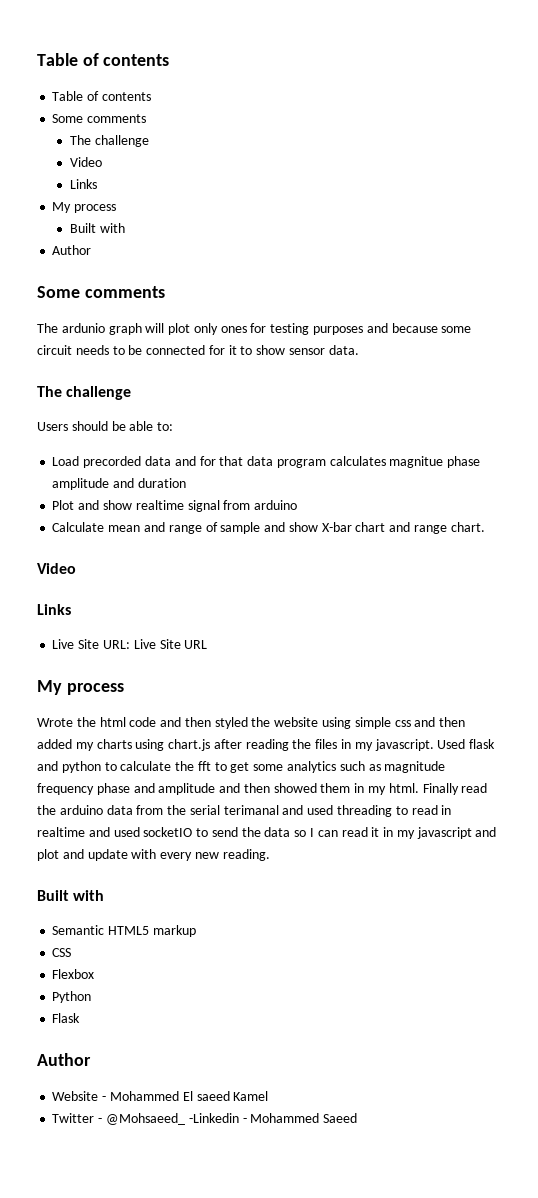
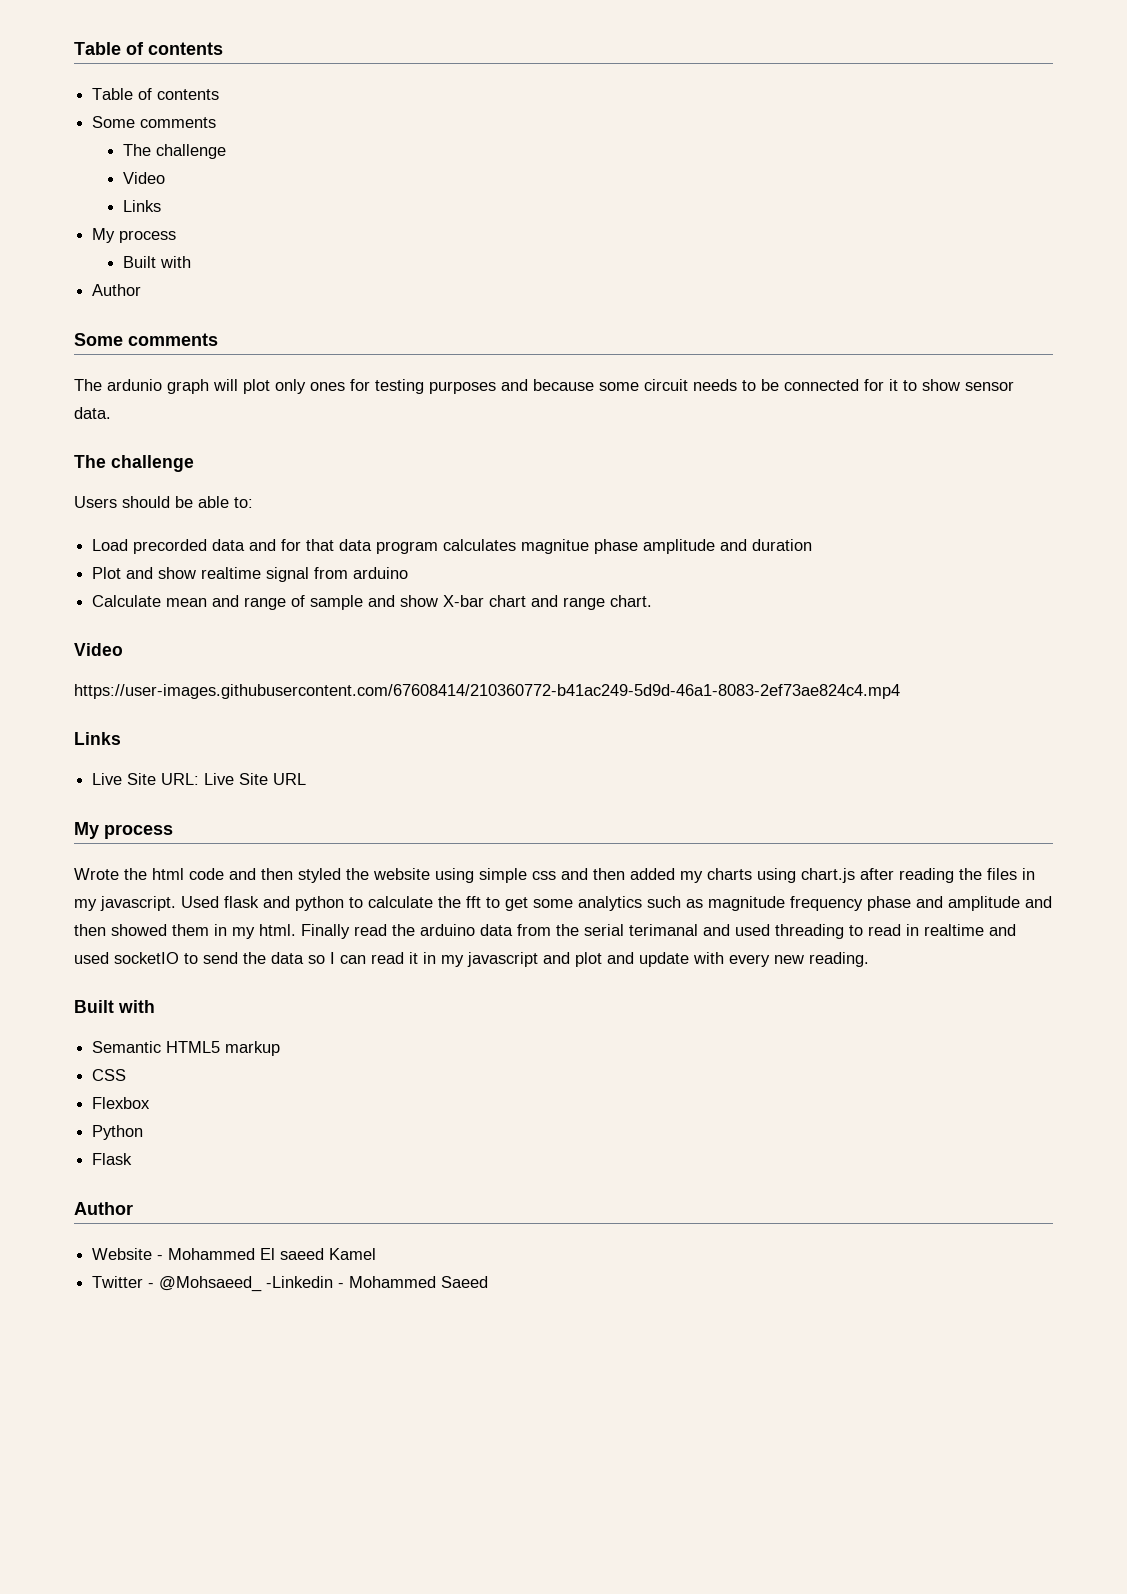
(76, 568) none -> [74,684,900,699] // https://user-images.githubusercontent.com/67608414/210360772-b41ac249-5d9d-46a1-8083-2ef73ae824c4.mp4

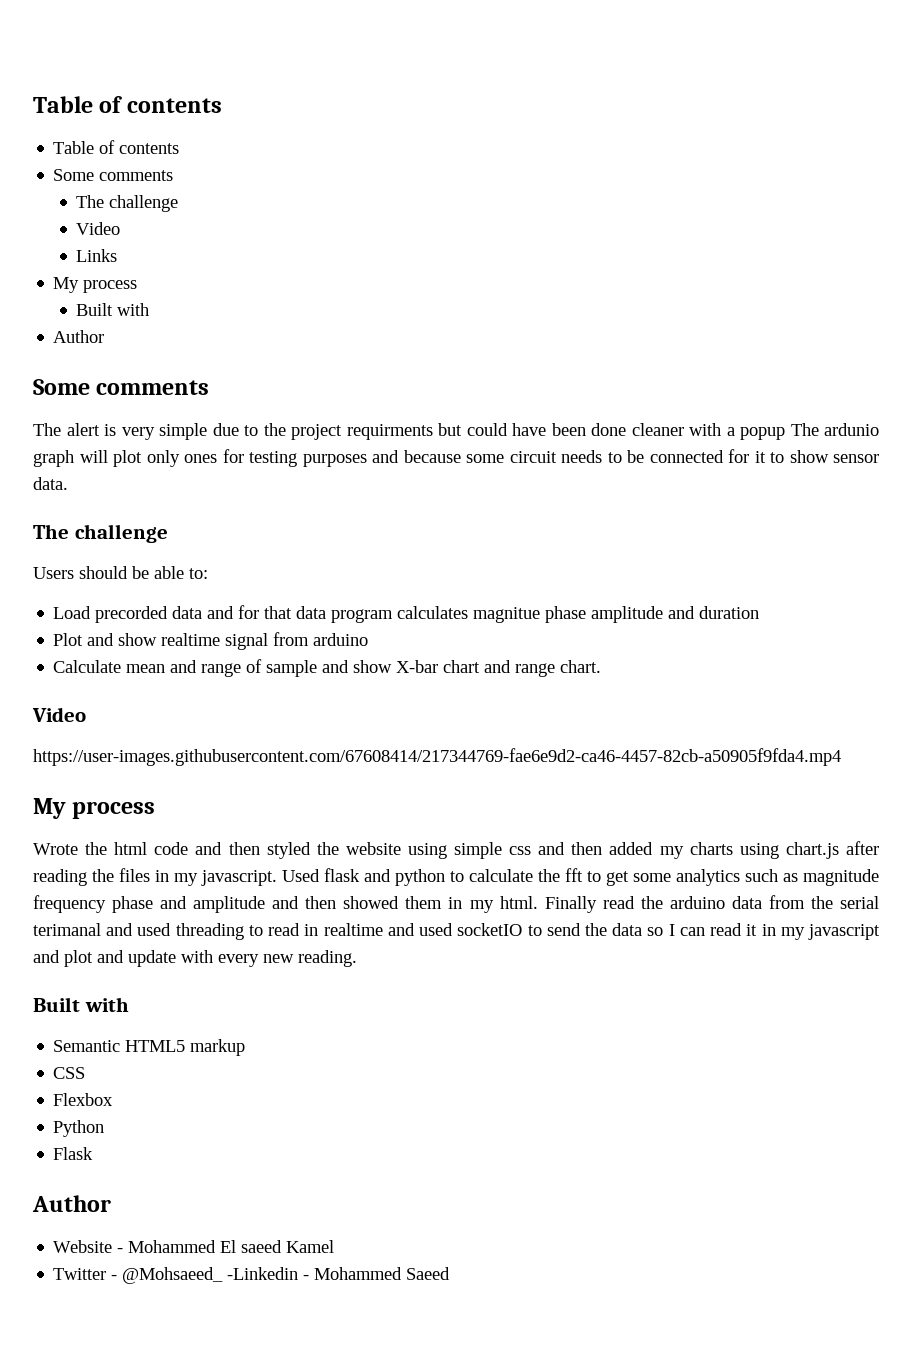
(102, 385) none -> [66,423,819,440] alert is very simple due to the project requirments but could have been done cleaner with a popup The
[74,684,900,699] [74,732,121,745] [92,773,307,785] https://user-images.githubusercontent.com/67608414/210360772-b41ac249-5d9d-46a1-8083-2ef73ae824c4.mp4 // Links // Live Site URL: Live Site URL -> [33,748,841,766] https://user-images.githubusercontent.com/67608414/217344769-fae6e9d2-ca46-4457-82cb-a50905f9fda4.mp4

